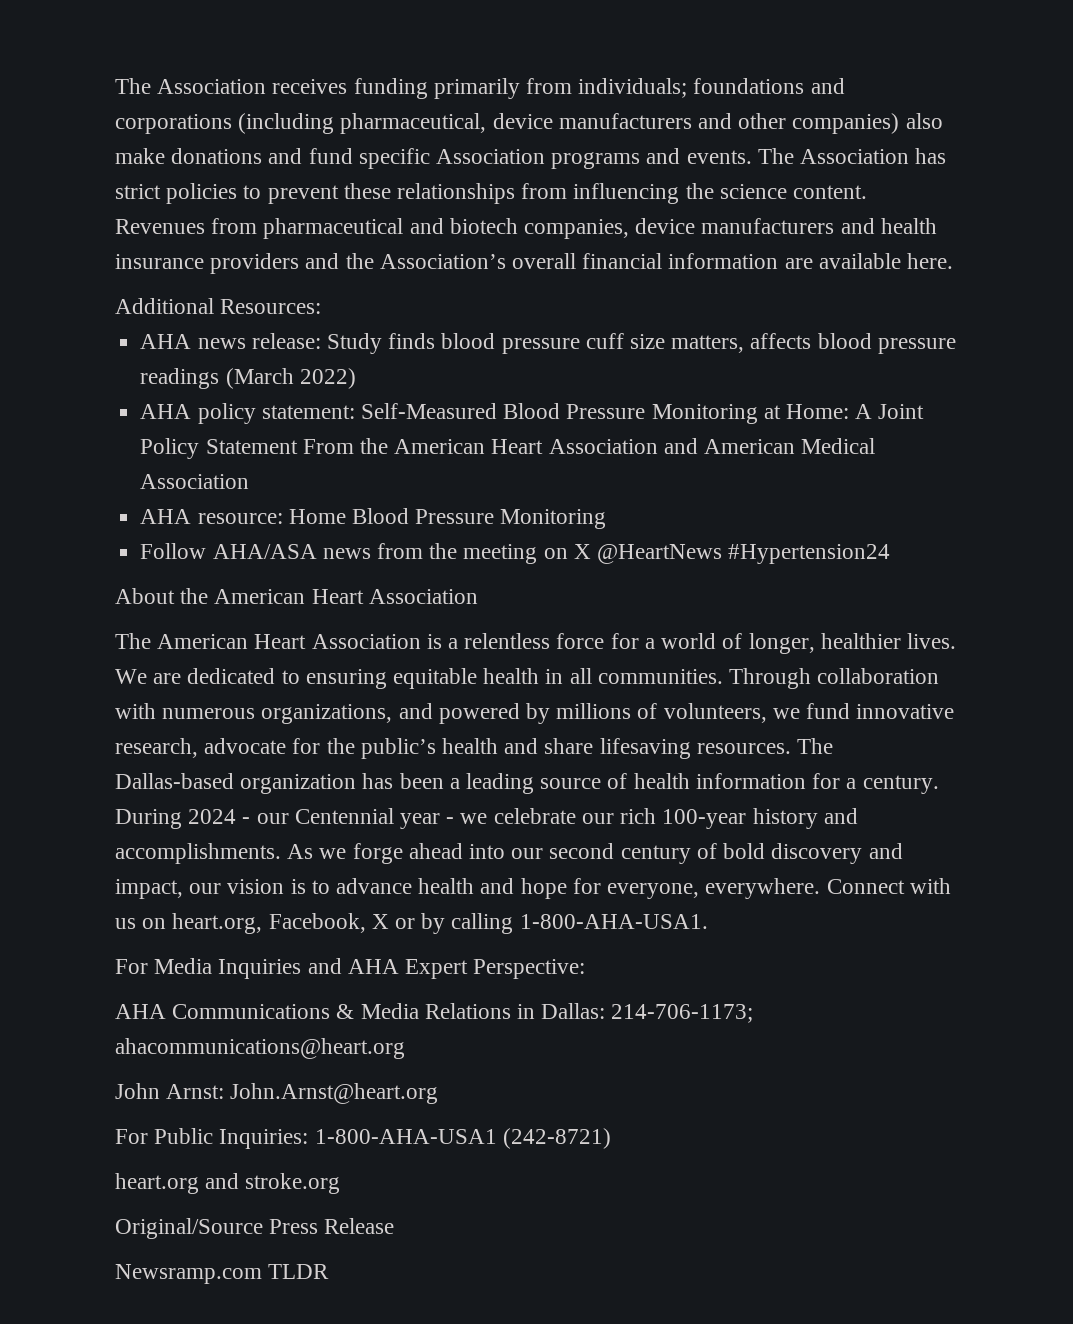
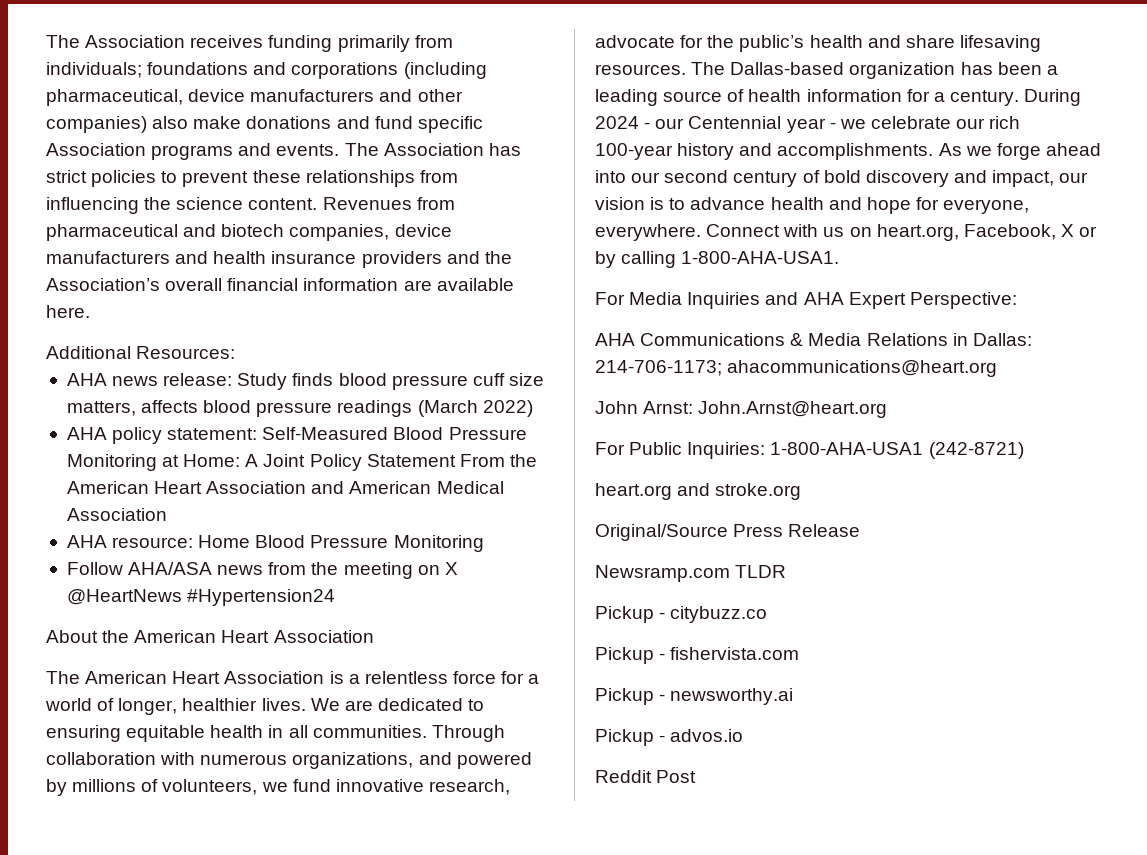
(330, 1271) none -> [595,606,768,623] [595,647,800,664] [595,688,794,705] [595,729,744,746] [595,770,697,783] // Pickup - citybuzz.co // Pickup - fishervista.com // Pickup - newsworthy.ai // Pickup - advos.io // Reddit Post

